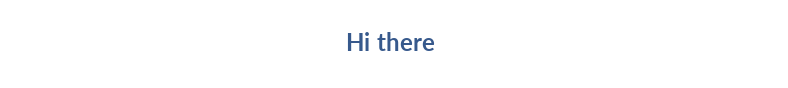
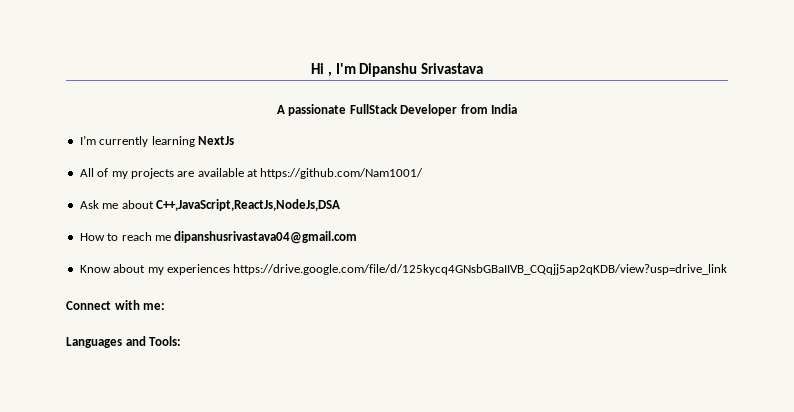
[376,32,435,51] there -> [327,63,484,77] [276,104,518,116] [79,135,234,147] [79,168,424,179] [79,199,340,211] [79,231,358,244] [79,264,728,275] [66,300,166,310] [66,336,182,348] , I'm Dipanshu Srivastava // A passionate FullStack Developer from India // I’m currently learning NextJs // All of my projects are available at https://github.com/Nam1001/ // Ask me about C++,JavaScript,ReactJs,NodeJs,DSA // How to reach me dipanshusrivastava04@gmail.com // Know about my experiences https://drive.google.com/file/d/125kycq4GNsbGBaIIVB_CQqjj5ap2qKDB/view?usp=drive_link // Connect with me: // Languages and Tools:

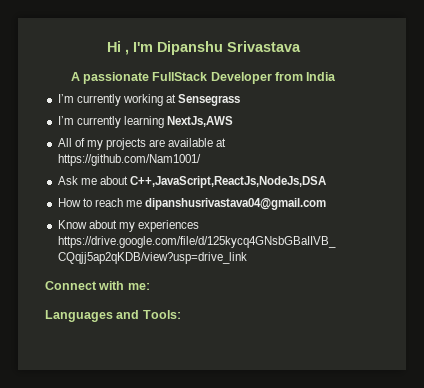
(518, 109) none -> [57,94,241,106] // I’m currently working at Sensegrass
[197,136,234,145] NextJs -> [166,116,233,127] NextJs,AWS

